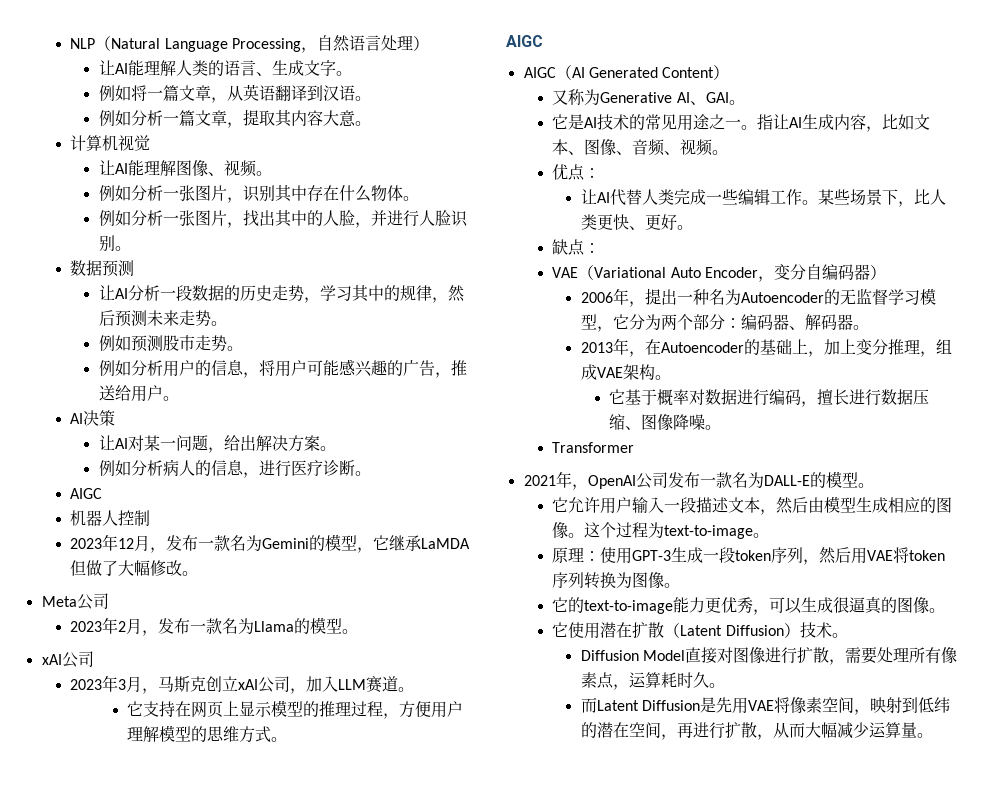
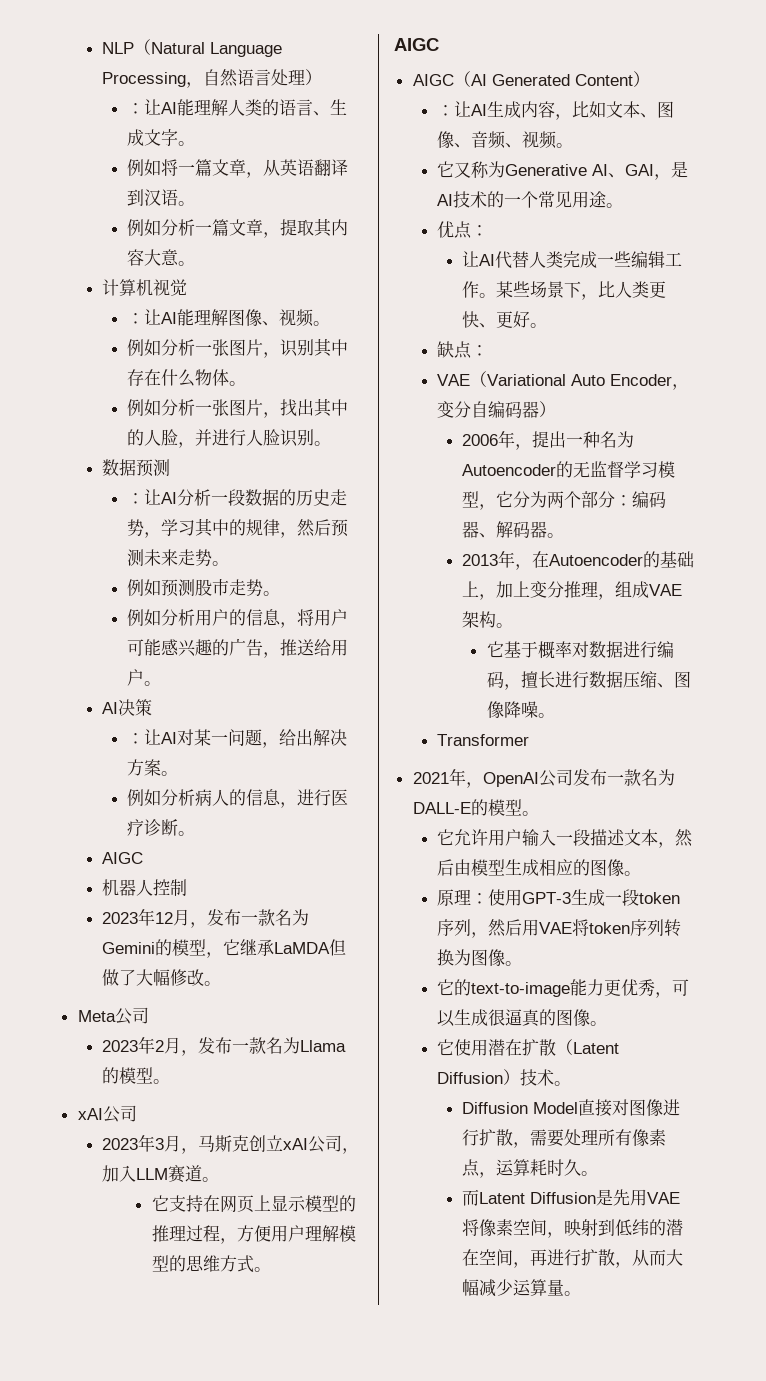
(429, 43) none -> [127,103,145,114] ：
(151, 143) none -> [127,313,145,324] ：
(135, 268) none -> [127,493,145,504] ：
(116, 418) none -> [127,733,145,744] ：
[552,89,745,105] [552,114,774,131] 又称为Generative AI、GAI。 // 它是AI技术的常见用途之一。指 -> [437,105,455,116] ：
(729, 152) none -> [437,161,689,180] [437,191,624,208] // 它又称为Generative AI、GAI，是AI技术的一个常见用途。
[584,522,770,539] 这个过程为text-to-image。 -> (642, 873) none

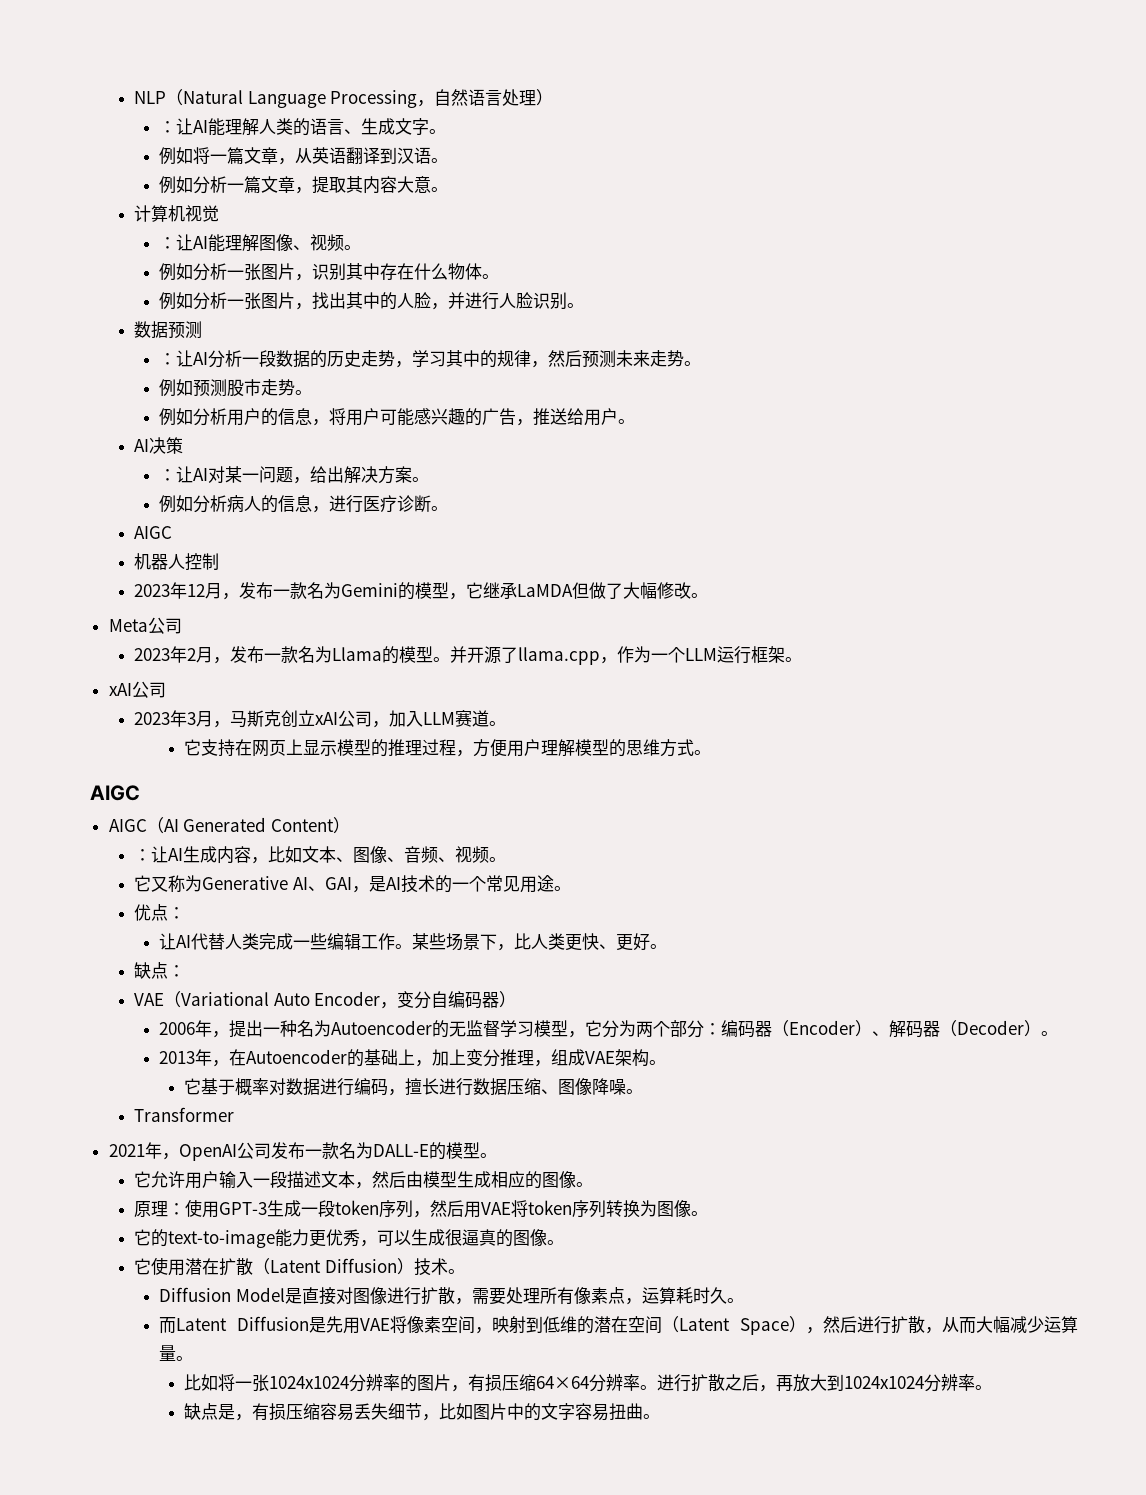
(171, 1081) none -> [449,646,802,665] 并开源了llama.cpp，作为一个LLM运行框架。
[479,521,548,538] 、解码器 -> [772,1020,1042,1038] （Encoder）、解码器（Decoder）
(579, 1108) none -> [284,1288,302,1304] 是
[632,1219,650,1236] 纬 -> [560,1316,578,1333] 维
[513,1249,548,1268] ，再 -> [662,1316,857,1335] （Latent Space），然后
(582, 1293) none -> [184,1374,993,1392] [184,1403,661,1421] // 比如将一张1024x1024分辨率的图片，有损压缩64×64分辨率。进行扩散之后，再放大到1024x1024分辨率。 // 缺点是，有损压缩容易丢失细节，比如图片中的文字容易扭曲。

